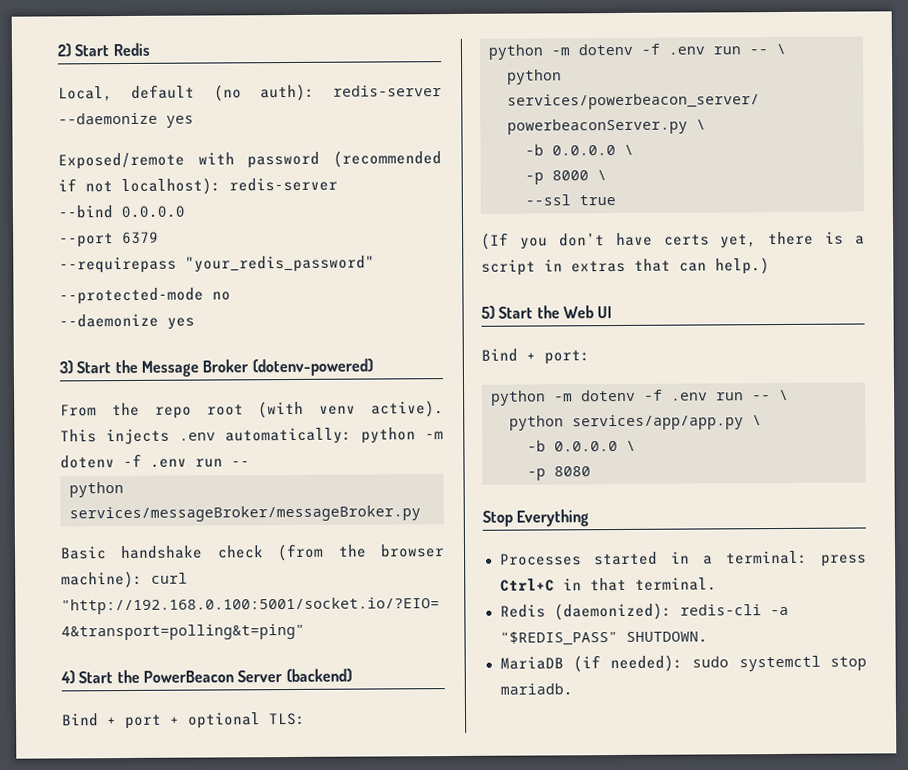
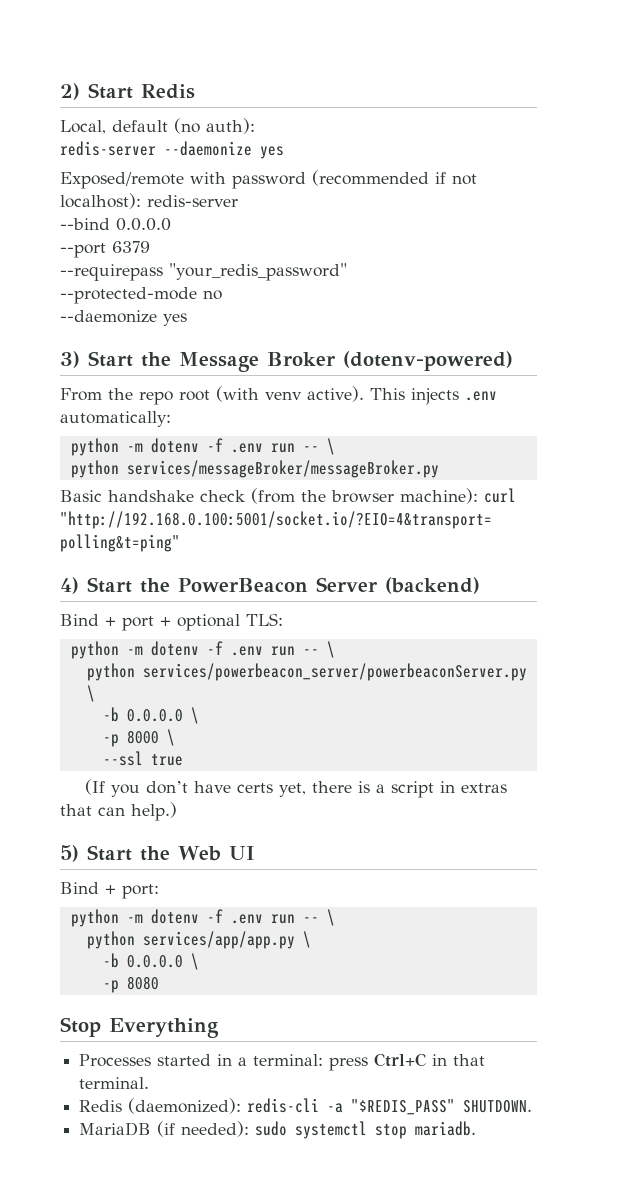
(315, 92) none -> (255, 126) //
[361,427,444,444] [60,453,250,469] python -m dotenv -f .env run -- -> [70,438,335,456] // python -m dotenv -f .env run -- \

